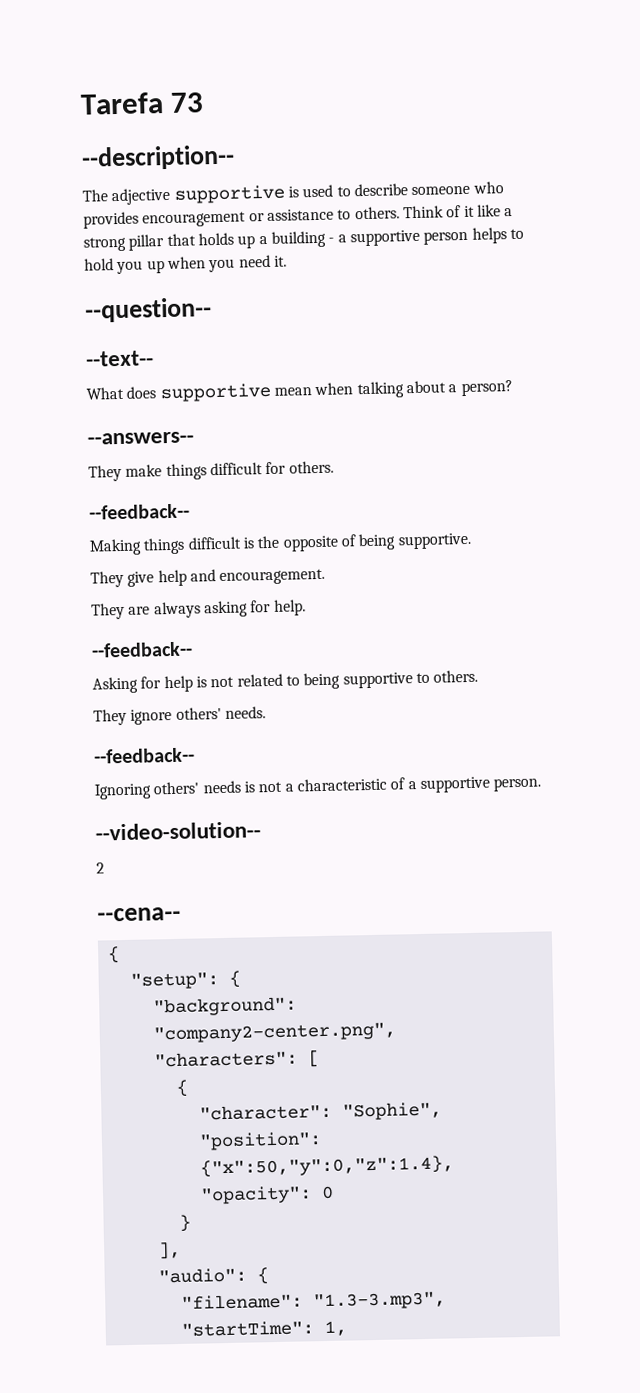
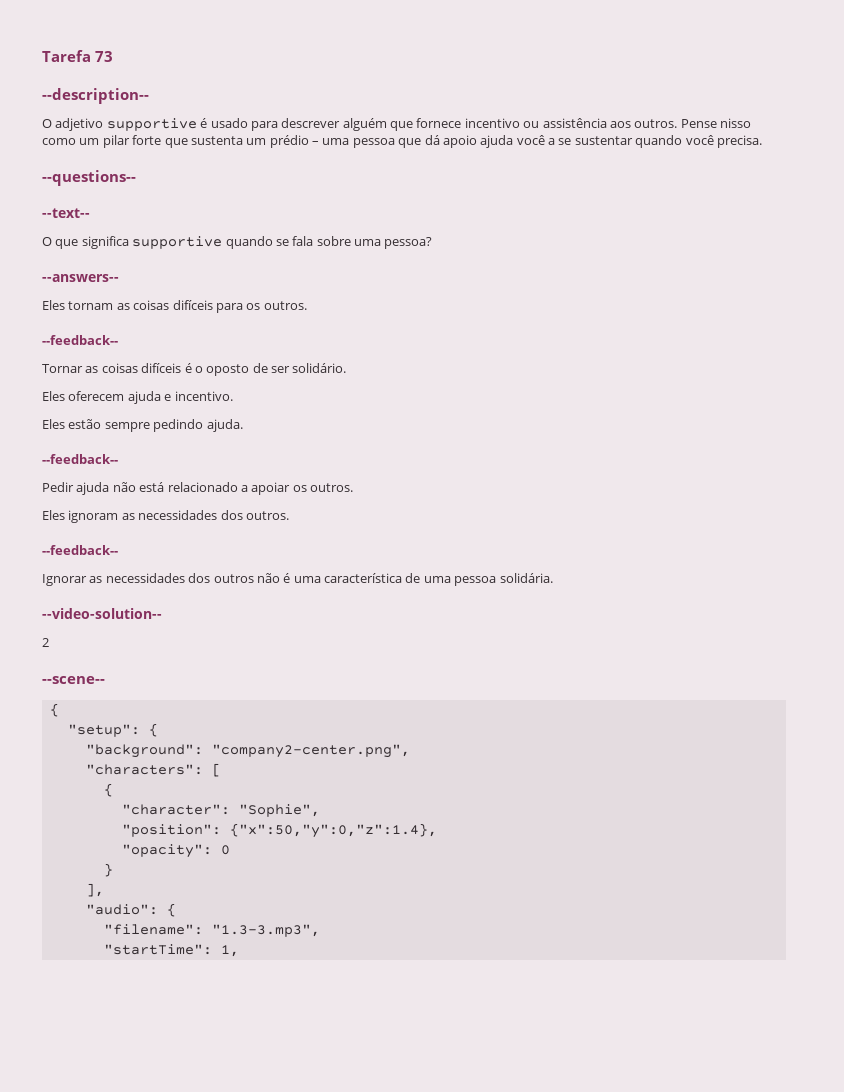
[82,181,504,206] [83,204,514,229] [83,227,524,252] [84,254,287,275] [84,297,212,323] [85,350,154,367] [86,380,513,403] [87,431,194,445] [88,460,334,482] [89,503,190,520] [89,532,472,556] [90,568,326,588] [91,599,306,620] [91,641,193,658] [92,669,479,694] [93,706,266,726] [94,747,195,764] [94,776,542,800] The adjective supportive is used to describe someone who provides encouragement or assistance to others. Think of it like a strong pillar that holds up a building - a supportive person helps to hold you up when you need it. // --question-- // --text-- // What does supportive mean when talking about a person? // --answers-- // They make things difficult for others. // --feedback-- // Making things difficult is the opposite of being supportive. // They give help and encouragement. // They are always asking for help. // --feedback-- // Asking for help is not related to being supportive to others. // They ignore others' needs. // --feedback-- // Ignoring others' needs is not a characteristic of a supportive person. -> [42,118,751,131] [42,135,762,148] [42,170,136,186] [42,208,90,218] [42,236,433,249] [42,274,119,282] [42,300,307,313] [42,335,118,345] [42,363,347,376] [42,391,233,404] [42,419,243,432] [42,454,118,464] [42,482,353,495] [42,510,289,523] [42,545,118,555] [42,573,553,586] O adjetivo supportive é usado para descrever alguém que fornece incentivo ou assistência aos outros. Pense nisso como um pilar forte que sustenta um prédio – uma pessoa que dá apoio ajuda você a se sustentar quando você precisa. // --questions-- // --text-- // O que significa supportive quando se fala sobre uma pessoa? // --answers-- // Eles tornam as coisas difíceis para os outros. // --feedback-- // Tornar as coisas difíceis é o oposto de ser solidário. // Eles oferecem ajuda e incentivo. // Eles estão sempre pedindo ajuda. // --feedback-- // Pedir ajuda não está relacionado a apoiar os outros. // Eles ignoram as necessidades dos outros. // --feedback-- // Ignorar as necessidades dos outros não é uma característica de uma pessoa solidária.
[97,906,181,922] --cena-- -> [42,676,105,684] --scene--

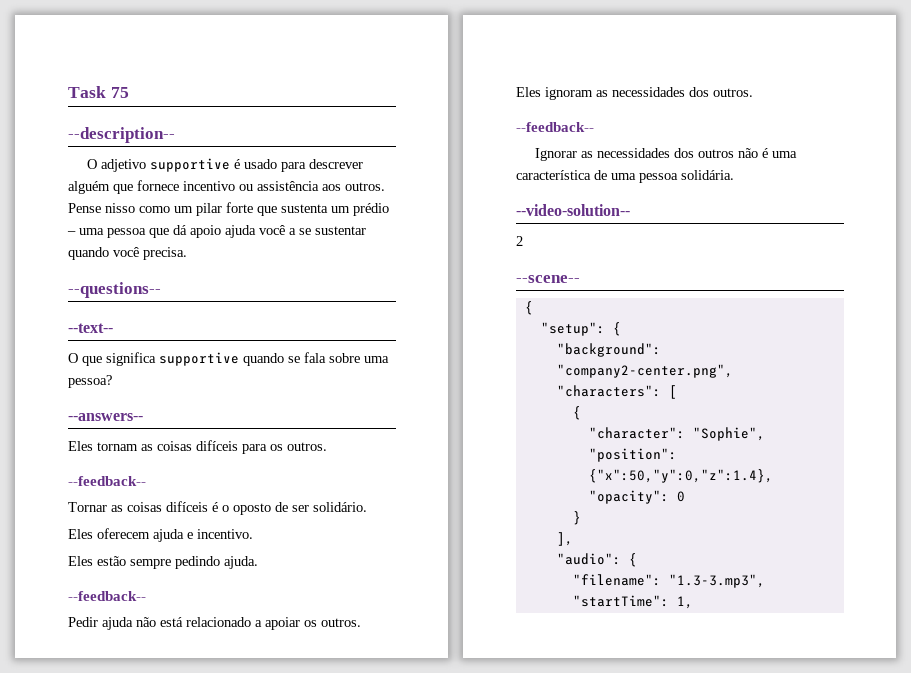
[42,50,114,62] Tarefa 73 -> [68,86,129,98] Task 75

